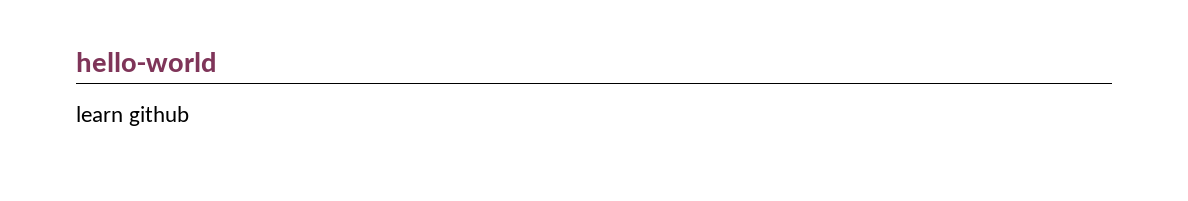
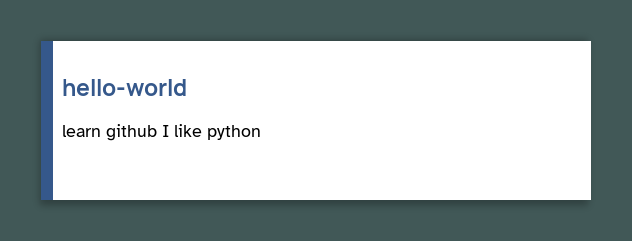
(190, 116) none -> [162,124,261,140] I like python

